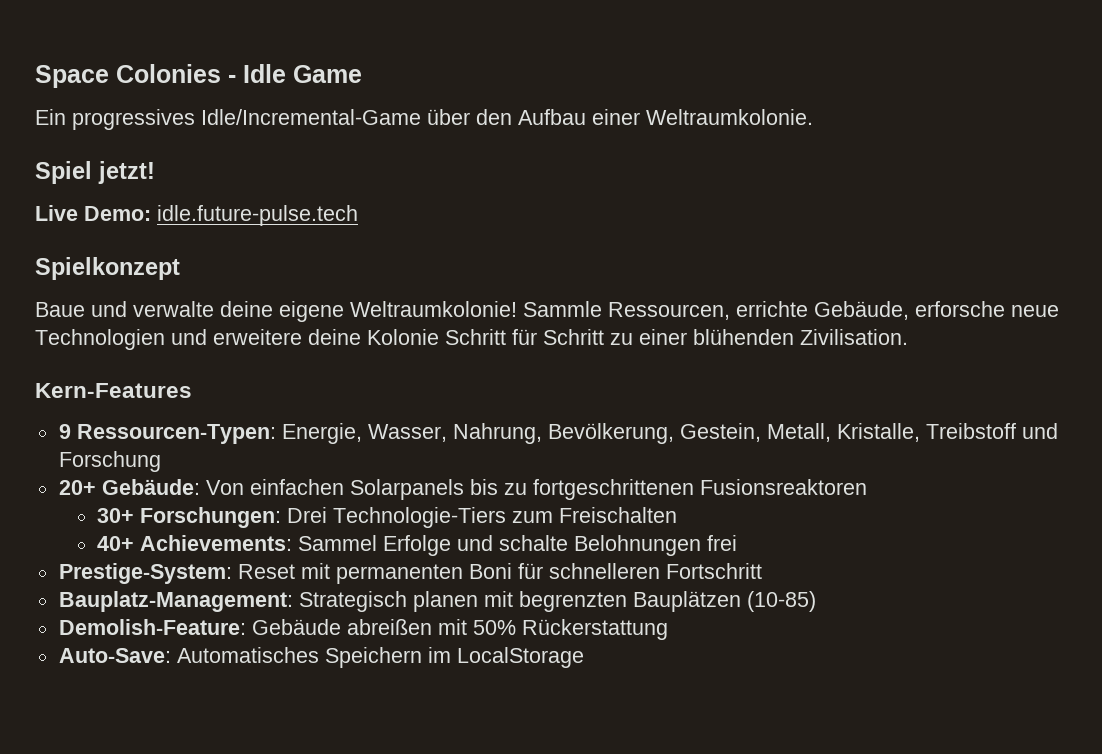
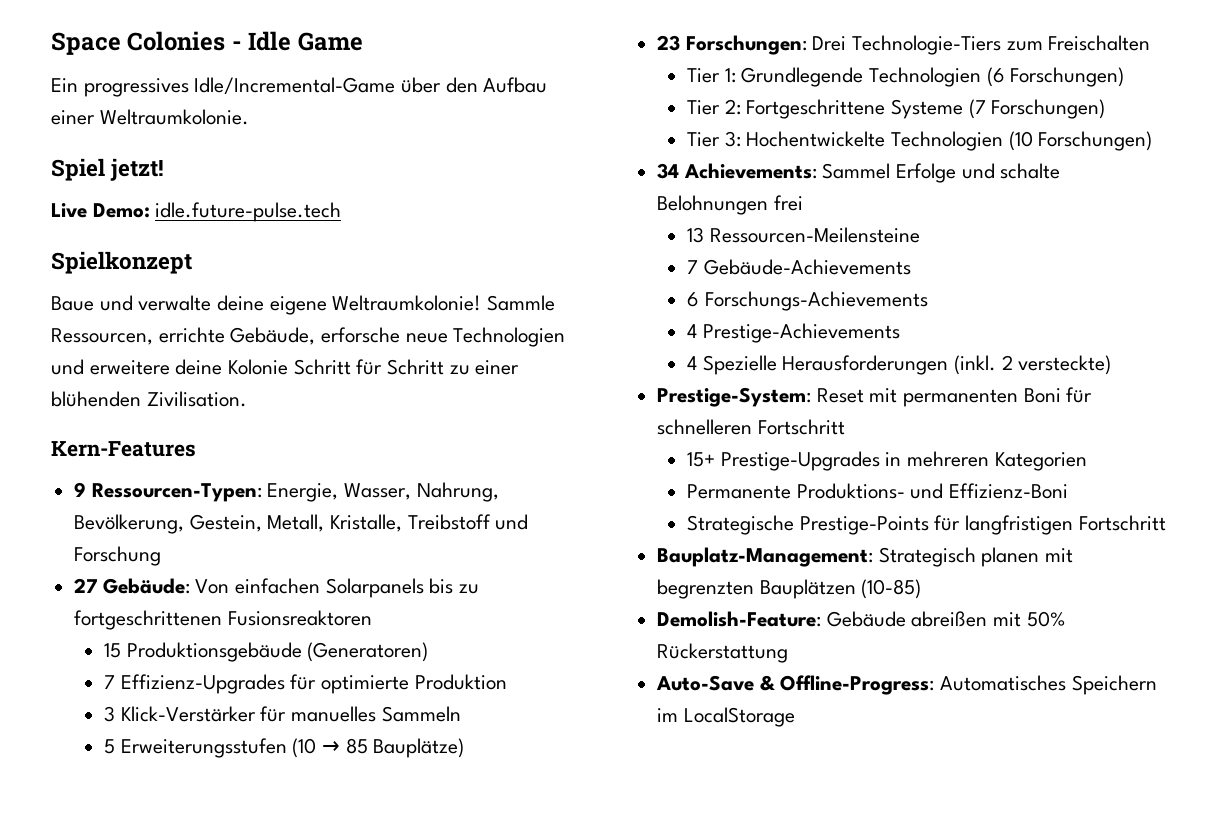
[58,480,96,495] 20+ -> [74,578,98,593] 27
[96,508,134,523] 30+ -> [103,642,429,662] [103,674,507,694] [103,706,461,722] [103,738,465,758] [657,35,681,51] 15 Produktionsgebäude (Generatoren) // 7 Effizienz-Upgrades für optimierte Produktion // 3 Klick-Verstärker für manuelles Sammeln // 5 Erweiterungsstufen (10 → 85 Bauplätze) // 23
[96,536,134,551] 40+ -> [686,67,1125,87] [686,99,1106,119] [686,131,1153,151] [657,163,680,179] Tier 1: Grundlegende Technologien (6 Forschungen) // Tier 2: Fortgeschrittene Systeme (7 Forschungen) // Tier 3: Hochentwickelte Technologien (10 Forschungen) // 34
(737, 543) none -> [686,227,920,243] [686,259,911,275] [686,291,928,311] [686,323,900,343] [686,355,1112,375] // 13 Ressourcen-Meilensteine // 7 Gebäude-Achievements // 6 Forschungs-Achievements // 4 Prestige-Achievements // 4 Spezielle Herausforderungen (inkl. 2 versteckte)
(762, 571) none -> [686,451,1087,471] [686,483,1068,499] [686,515,1166,535] // 15+ Prestige-Upgrades in mehreren Kategorien // Permanente Produktions- und Effizienz-Boni // Strategische Prestige-Points für langfristigen Fortschritt
[58,648,171,663] Auto-Save: -> [656,675,935,695] Auto-Save & Offline-Progress:

